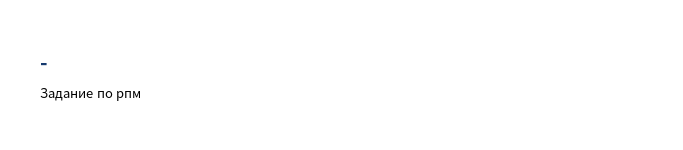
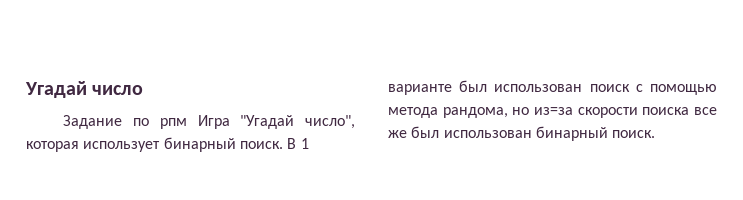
[40,63,48,70] - -> [25,81,144,98] Угадай число
(142, 96) none -> [197,115,355,129] [26,137,309,152] [388,80,717,95] [388,107,717,118] [388,126,656,141] Игра "Угадай число", которая использует бинарный поиск. В 1 варианте был использован поиск с помощью метода рандома, но из=за скорости поиска все же был использован бинарный поиск.

